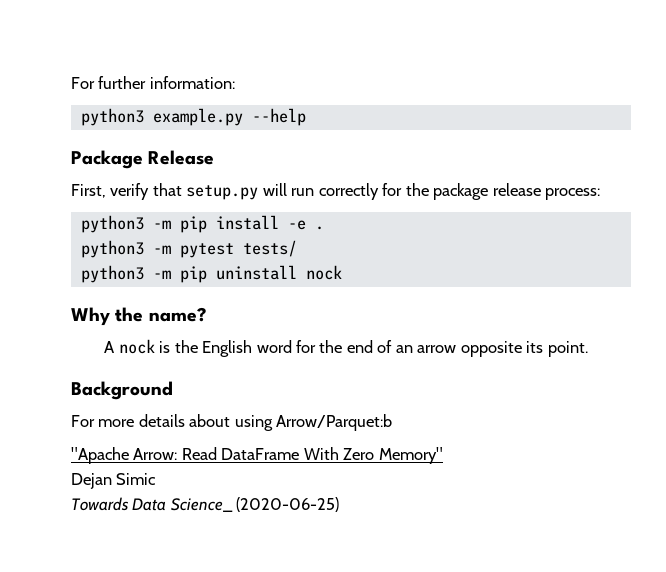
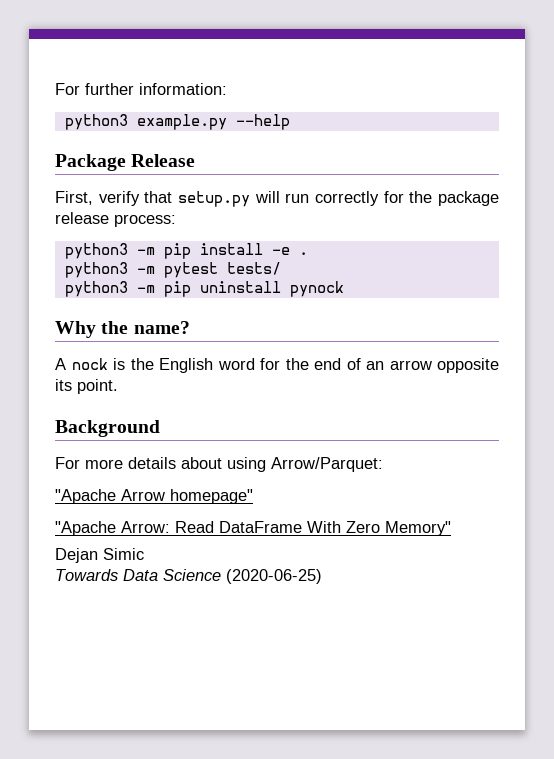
[305,265,342,280] nock -> [289,281,344,297] pynock
[276,414,393,431] Arrow/Parquet:b -> [271,457,383,472] [55,489,253,504] Arrow/Parquet: // "Apache Arrow homepage"
[170,498,233,512] Science_ -> [163,569,221,581] Science

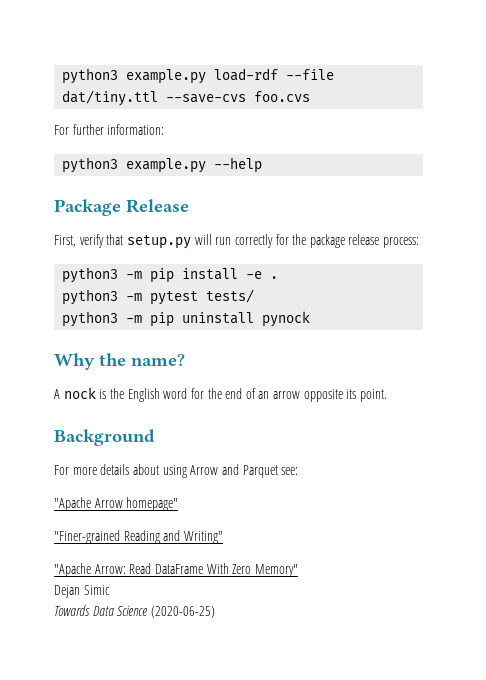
(55, 89) none -> [62,68,335,84] [62,90,311,106] python3 example.py load-rdf --file dat/tiny.ttl --save-cvs foo.cvs //
[271,457,383,472] Arrow/Parquet: -> [190,464,299,478] Arrow and Parquet see:
(253, 496) none -> [54,530,223,544] // "Finer-grained Reading and Writing"

